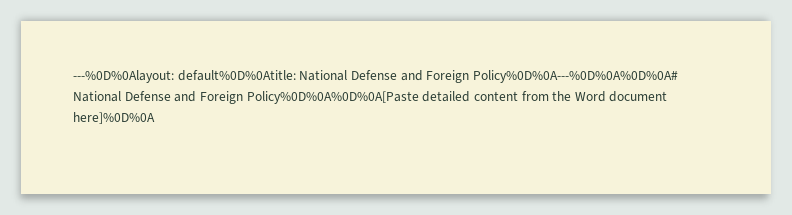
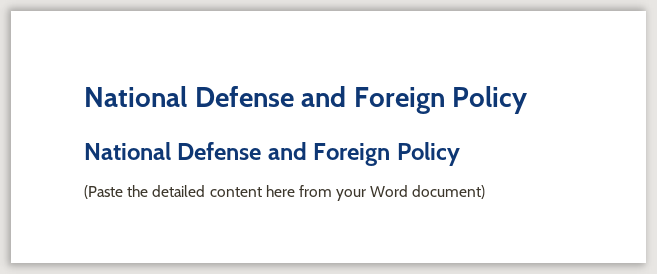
[73,70,678,83] [73,91,668,104] [73,112,155,124] ---%0D%0Alayout: default%0D%0Atitle: National Defense and Foreign Policy%0D%0A---%0D%0A%0D%0A# National Defense and Foreign Policy%0D%0A%0D%0A[Paste detailed content from the Word document here]%0D%0A -> [84,86,528,114] [84,142,460,166] [84,185,486,201] National Defense and Foreign Policy // National Defense and Foreign Policy // (Paste the detailed content here from your Word document)

